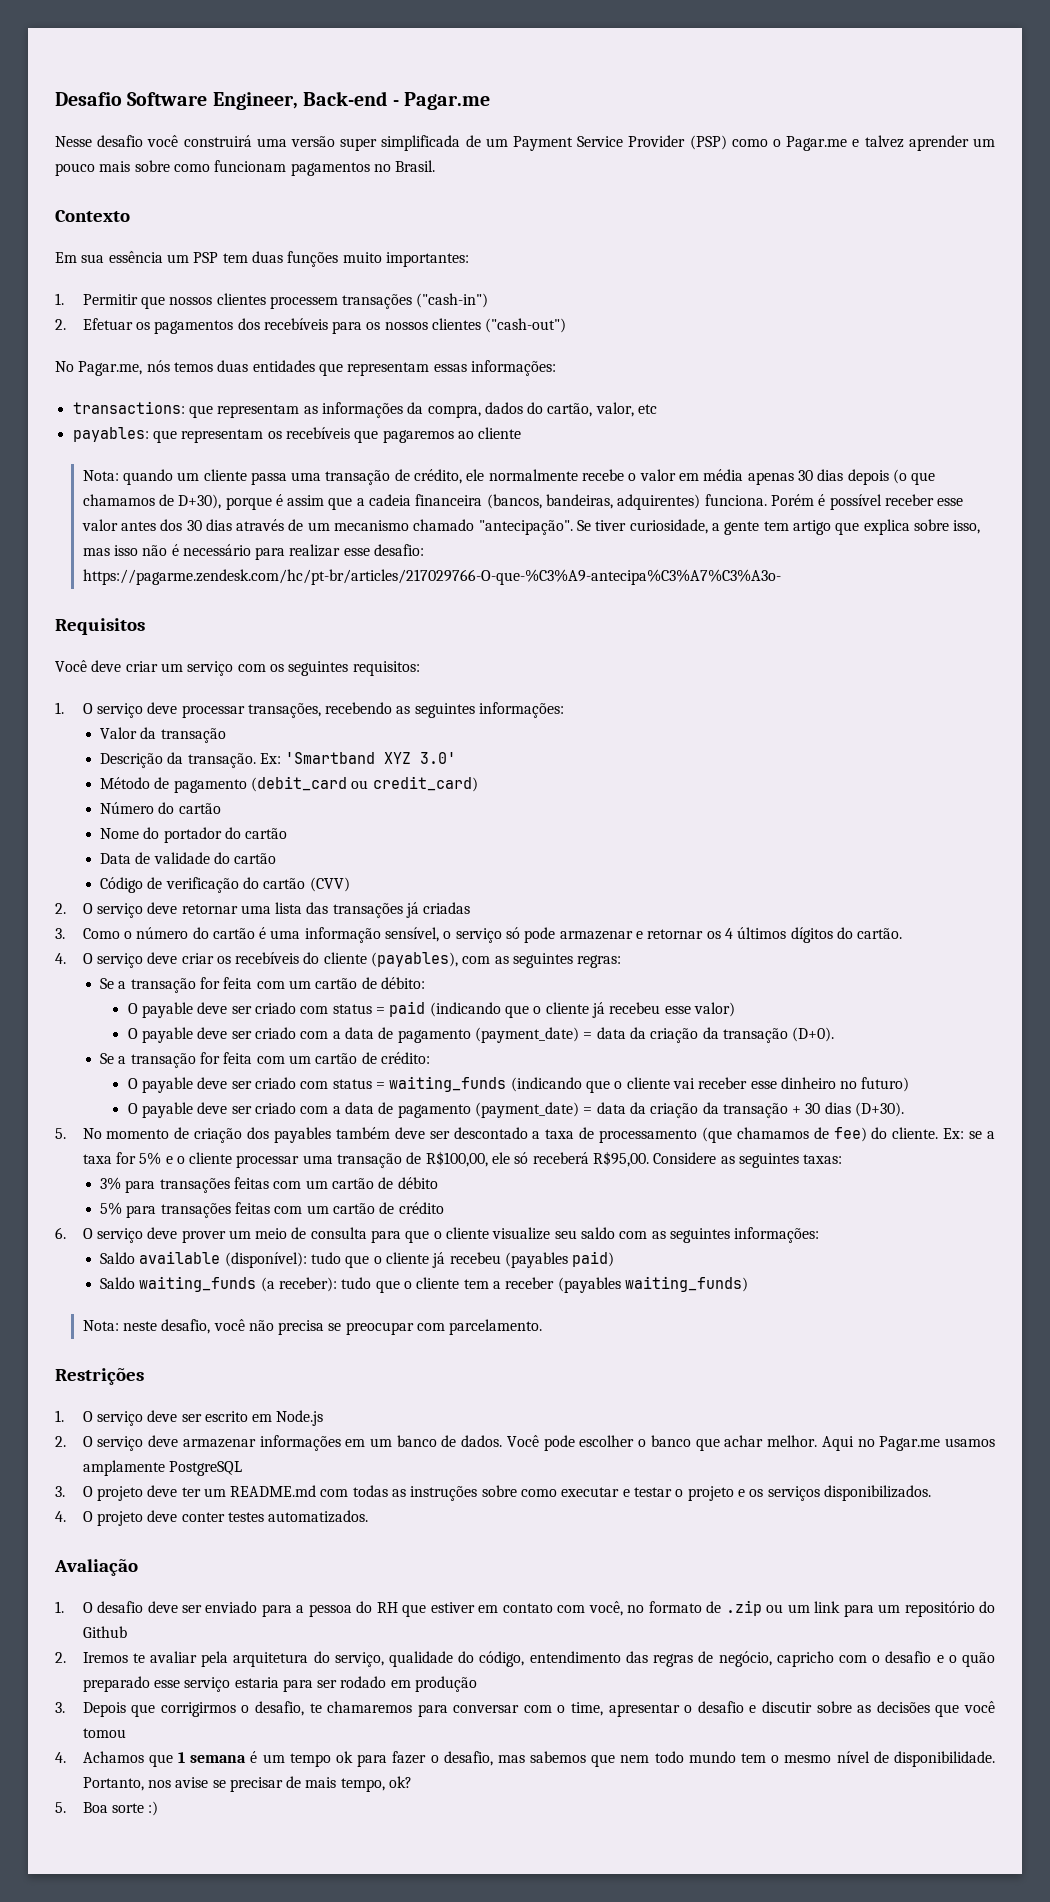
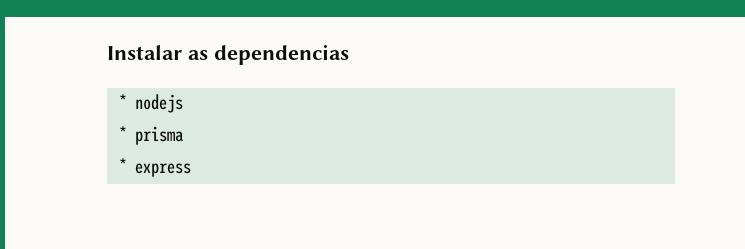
[55,91,490,110] [55,135,996,151] [55,160,436,176] [55,210,130,222] [55,251,469,267] [55,293,489,309] [55,318,567,334] [55,360,556,376] [72,401,658,418] [72,427,522,443] [82,469,936,485] [82,494,964,510] [81,519,981,535] [82,544,425,560] [82,569,781,585] [55,618,145,635] [55,660,420,676] [55,702,565,718] [100,727,226,743] [100,752,457,768] [100,776,478,793] [100,802,221,814] [100,827,288,843] [100,852,277,864] [100,877,350,893] [55,902,471,918] [55,927,903,943] [55,952,622,968] [100,977,426,993] [127,1001,735,1018] [127,1027,835,1043] [100,1052,431,1068] [127,1076,910,1093] [127,1102,905,1118] [55,1127,996,1143] [82,1151,843,1168] [100,1177,438,1193] [100,1202,444,1218] [55,1227,820,1243] [100,1251,615,1268] [100,1276,749,1293] [82,1319,543,1335] [55,1368,144,1385] [55,1410,324,1426] [55,1435,996,1451] [82,1460,242,1476] [55,1485,931,1501] [55,1510,369,1526] [54,1559,138,1576] [55,1600,995,1617] [82,1626,127,1638] [55,1651,996,1667] [82,1676,478,1692] [55,1701,996,1717] [82,1728,126,1738] [55,1751,995,1767] [82,1776,413,1792] [55,1801,159,1816] Desafio Software Engineer, Back-end - Pagar.me // Nesse desafio você construirá uma versão super simplificada de um Payment Service Provider (PSP) como o Pagar.me e talvez aprender um pouco mais sobre como funcionam pagamentos no Brasil. // Contexto // Em sua essência um PSP tem duas funções muito importantes: // 1. Permitir que nossos clientes processem transações ("cash-in") // 2. Efetuar os pagamentos dos recebíveis para os nossos clientes ("cash-out") // No Pagar.me, nós temos duas entidades que representam essas informações: // transactions: que representam as informações da compra, dados do cartão, valor, etc // payables: que representam os recebíveis que pagaremos ao cliente // Nota: quando um cliente passa uma transação de crédito, ele normalmente recebe o valor em média apenas 30 dias depois (o que chamamos de D+30), porque é assim que a cadeia financeira (bancos, bandeiras, adquirentes) funciona. Porém é possível receber esse valor antes dos 30 dias através de um mecanismo chamado "antecipação". Se tiver curiosidade, a gente tem artigo que explica sobre isso, mas isso não é necessário para realizar esse desafio: https://pagarme.zendesk.com/hc/pt-br/articles/217029766-O-que-%C3%A9-antecipa%C3%A7%C3%A3o- // Requisitos // Você deve criar um serviço com os seguintes requisitos: // 1. O serviço deve processar transações, recebendo as seguintes informações: // Valor da transação // Descrição da transação. Ex: 'Smartband XYZ 3.0' // Método de pagamento (debit_card ou credit_card) // Número do cartão // Nome do portador do cartão // Data de validade do cartão // Código de verificação do cartão (CVV) // 2. O serviço deve retornar uma lista das transações já criadas // 3. Como o número do cartão é uma informação sensível, o serviço só pode armazenar e retornar os 4 últimos dígitos do cartão. // 4. O serviço deve criar os recebíveis do cliente (payables), com as seguintes regras: // Se a transação for feita com um cartão de débito: // O payable deve ser criado com status = paid (indicando que o cliente já recebeu esse valor) // O payable deve ser criado com a data de pagamento (payment_date) = data da criação da transação (D+0). // Se a transação for feita com um cartão de crédito: // O payable deve ser criado com status = waiting_funds (indicando que o cliente vai receber esse dinheiro no futuro) // O payable deve ser criado com a data de pagamento (payment_date) = data da criação da transação + 30 dias (D+30). // 5. No momento de criação dos payables também deve ser descontado a taxa de processamento (que chamamos de fee) do cliente. Ex: se a taxa for 5% e o cliente processar uma transação de R$100,00, ele só receberá R$95,00. Considere as seguintes taxas: // 3% para transações feitas com um cartão de débito // 5% para transações feitas com um cartão de crédito // 6. O serviço deve prover um meio de consulta para que o cliente visualize seu saldo com as seguintes informações: // Saldo available (disponível): tudo que o cliente já recebeu (payables paid) // Saldo waiting_funds (a receber): tudo que o cliente tem a receber (payables waiting_funds) // Nota: neste desafio, você não precisa se preocupar com parcelamento. // Restrições // 1. O serviço deve ser escrito em Node.js // 2. O serviço deve armazenar informações em um banco de dados. Você pode escolher o banco que achar melhor. Aqui no Pagar.me usamos amplamente PostgreSQL // 3. O projeto deve ter um README.md com todas as instruções sobre como executar e testar o projeto e os serviços disponibilizados. // 4. O projeto deve conter testes automatizados. // Avaliação // 1. O desafio deve ser enviado para a pessoa do RH que estiver em contato com você, no formato de .zip ou um link para um repositório do Github // 2. Iremos te avaliar pela arquitetura do serviço, qualidade do código, entendimento das regras de negócio, capricho com o desafio e o quão preparado esse serviço estaria para ser rodado em produção // 3. Depois que corrigirmos o desafio, te chamaremos para conversar com o time, apresentar o desafio e discutir sobre as decisões que você tomou // 4. Achamos que 1 semana é um tempo ok para fazer o desafio, mas sabemos que nem todo mundo tem o mesmo nível de disponibilidade. Portanto, nos avise se precisar de mais tempo, ok? // 5. Boa sorte :) -> [107,44,349,65] [119,94,183,113] [119,126,183,145] [119,158,191,177] Instalar as dependencias // * nodejs // * prisma // * express

